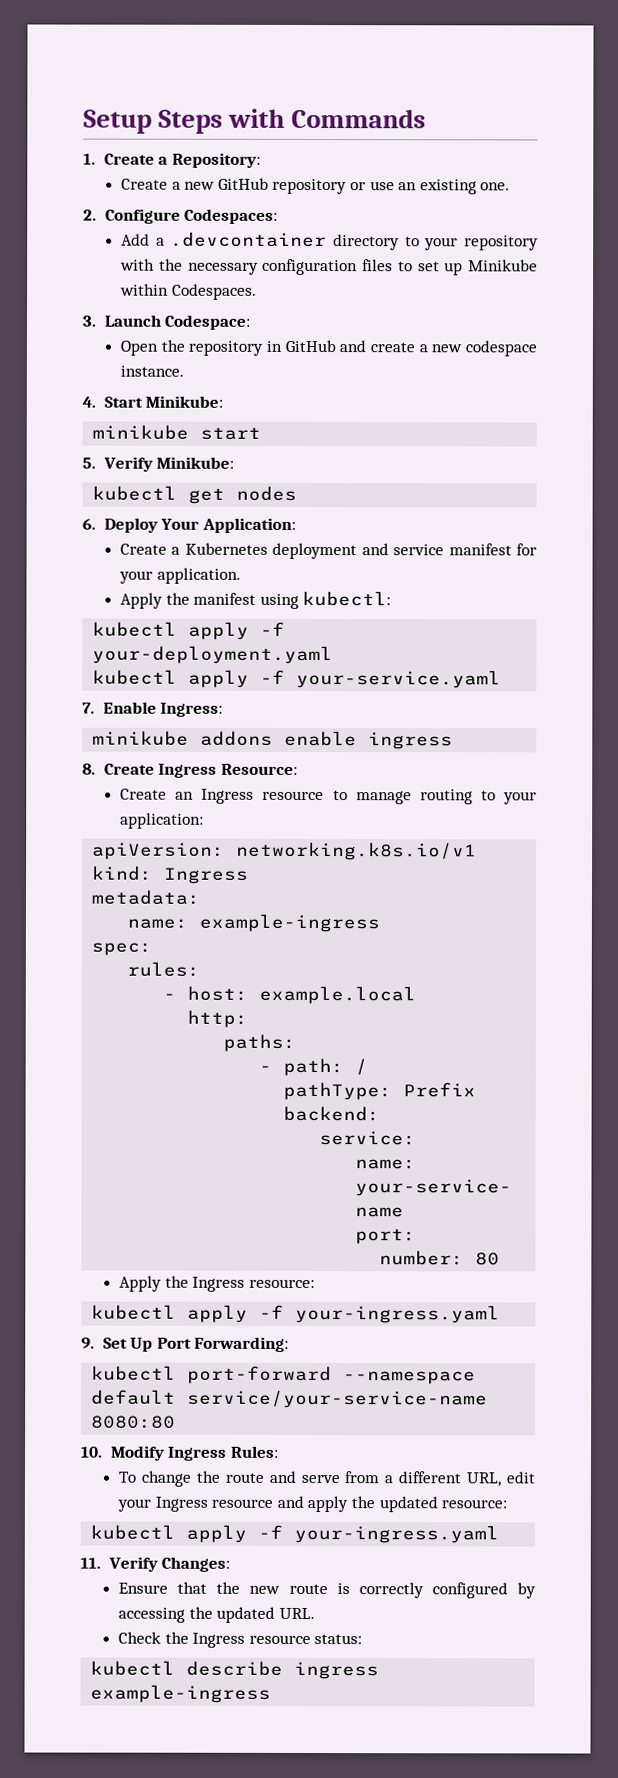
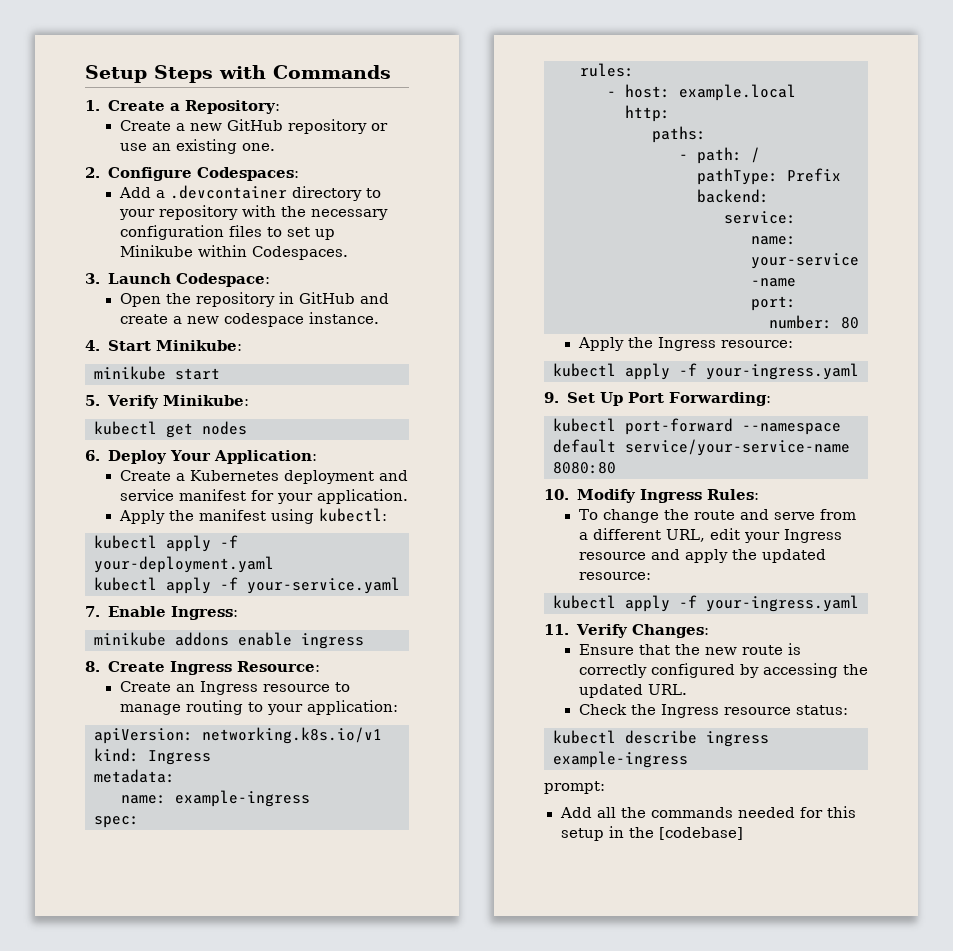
(272, 1693) none -> [544,781,605,794] [559,806,856,818] [560,826,743,841] // prompt: // Add all the commands needed for this setup in the [codebase]

